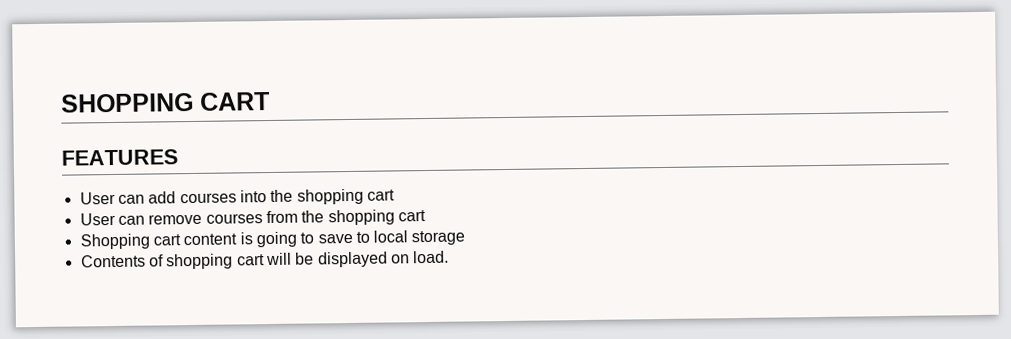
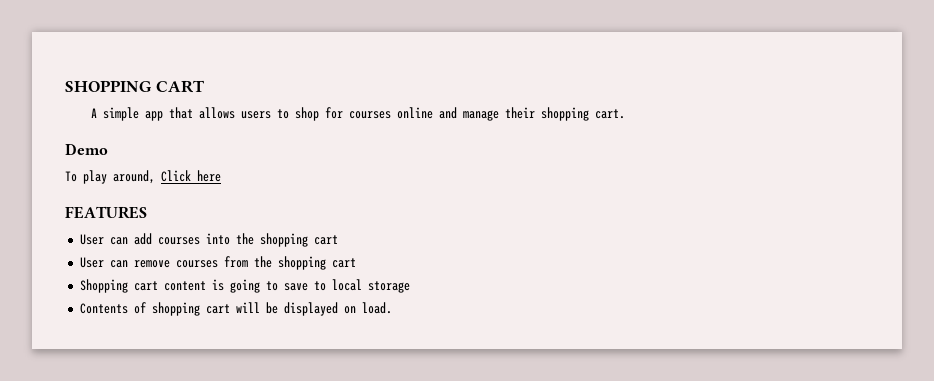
(270, 101) none -> [91,107,626,121] [65,143,108,155] [65,170,221,184] // A simple app that allows users to shop for courses online and manage their shopping cart. // Demo // To play around, Click here

